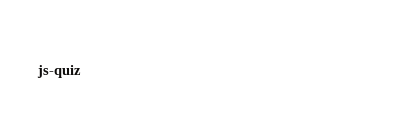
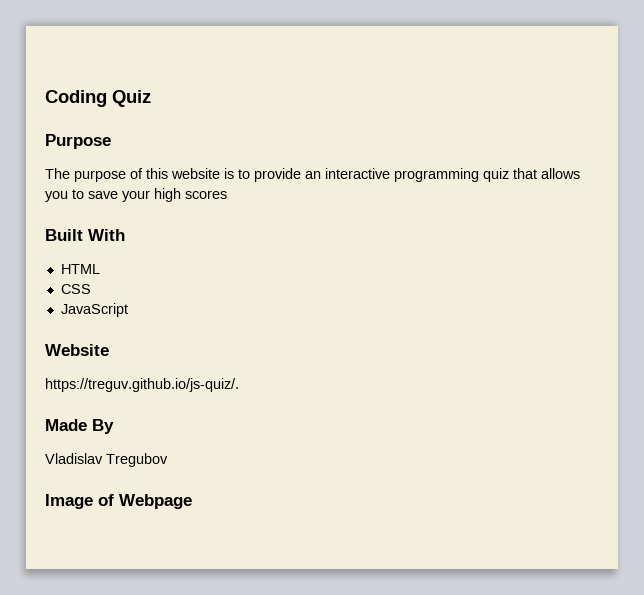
[37,65,81,78] js-quiz -> [45,90,151,107] [45,134,111,149] [45,168,580,182] [45,188,227,202] [45,229,125,241] [60,264,100,274] [60,284,91,294] [60,303,128,317] [45,344,109,356] [45,378,239,392] [45,419,114,434] [45,453,168,467] [45,494,192,509] Coding Quiz // Purpose // The purpose of this website is to provide an interactive programming quiz that allows you to save your high scores // Built With // HTML // CSS // JavaScript // Website // https://treguv.github.io/js-quiz/. // Made By // Vladislav Tregubov // Image of Webpage

